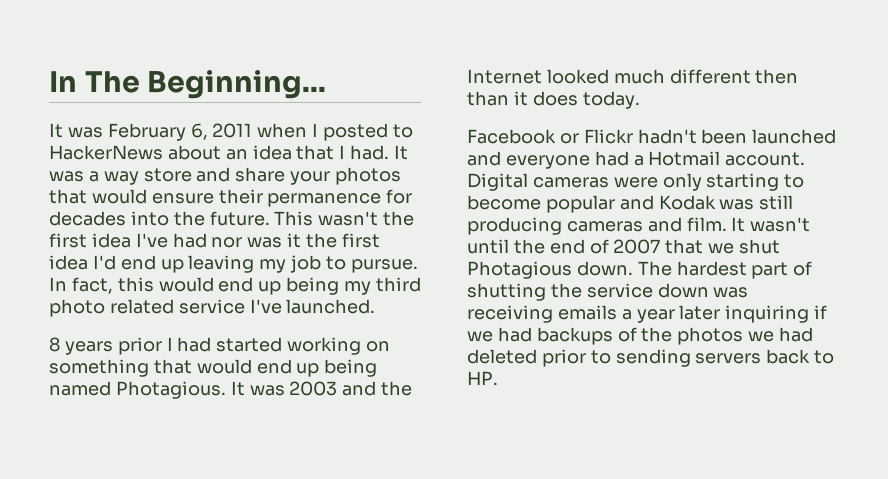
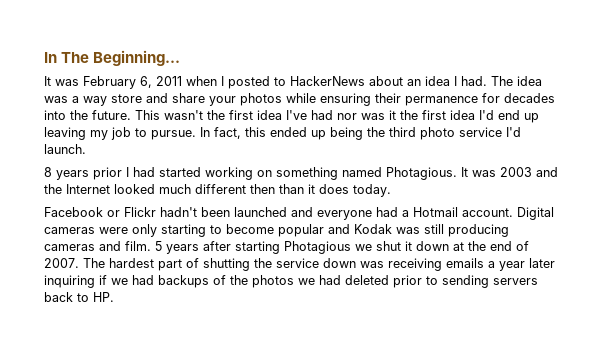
[296,145,335,160] that -> (450, 81) none
[394,145,409,160] It -> [491,76,542,86] The idea
[49,189,214,204] that would ensure -> [286,93,371,106] while ensuring
[158,277,372,295] would end up being my -> [270,127,385,140] ended up being the
[109,299,376,314] related service I've launched. -> [459,127,521,137] [44,144,86,154] service I'd launch.
[153,359,378,377] that would end up being -> (338, 173) none
[731,217,811,232] [467,239,781,254] [467,261,633,279] It wasn't until the end of 2007 that we shut Photagious down. -> [155,241,529,254] [44,258,79,268] 5 years after starting Photagious we shut it down at the end of 2007.

